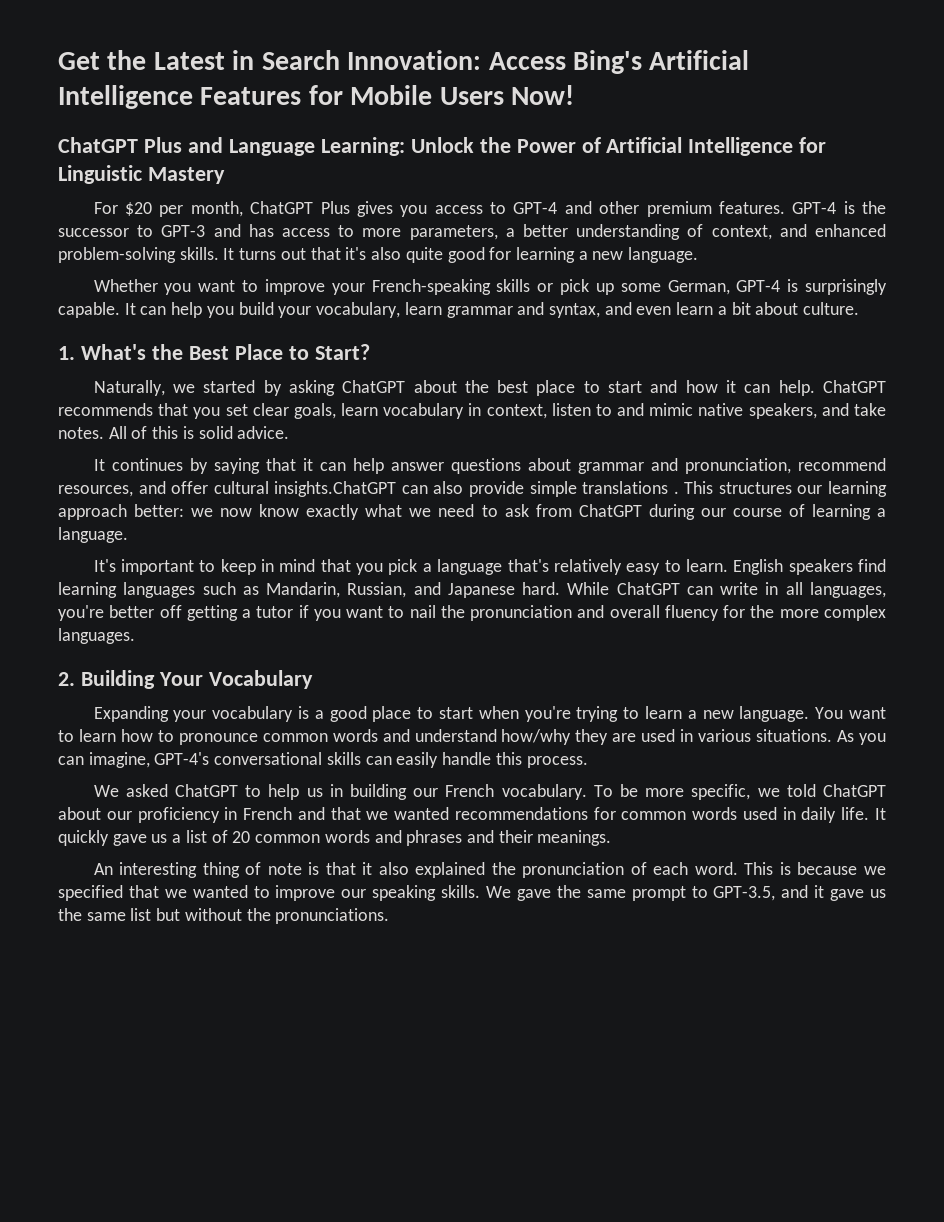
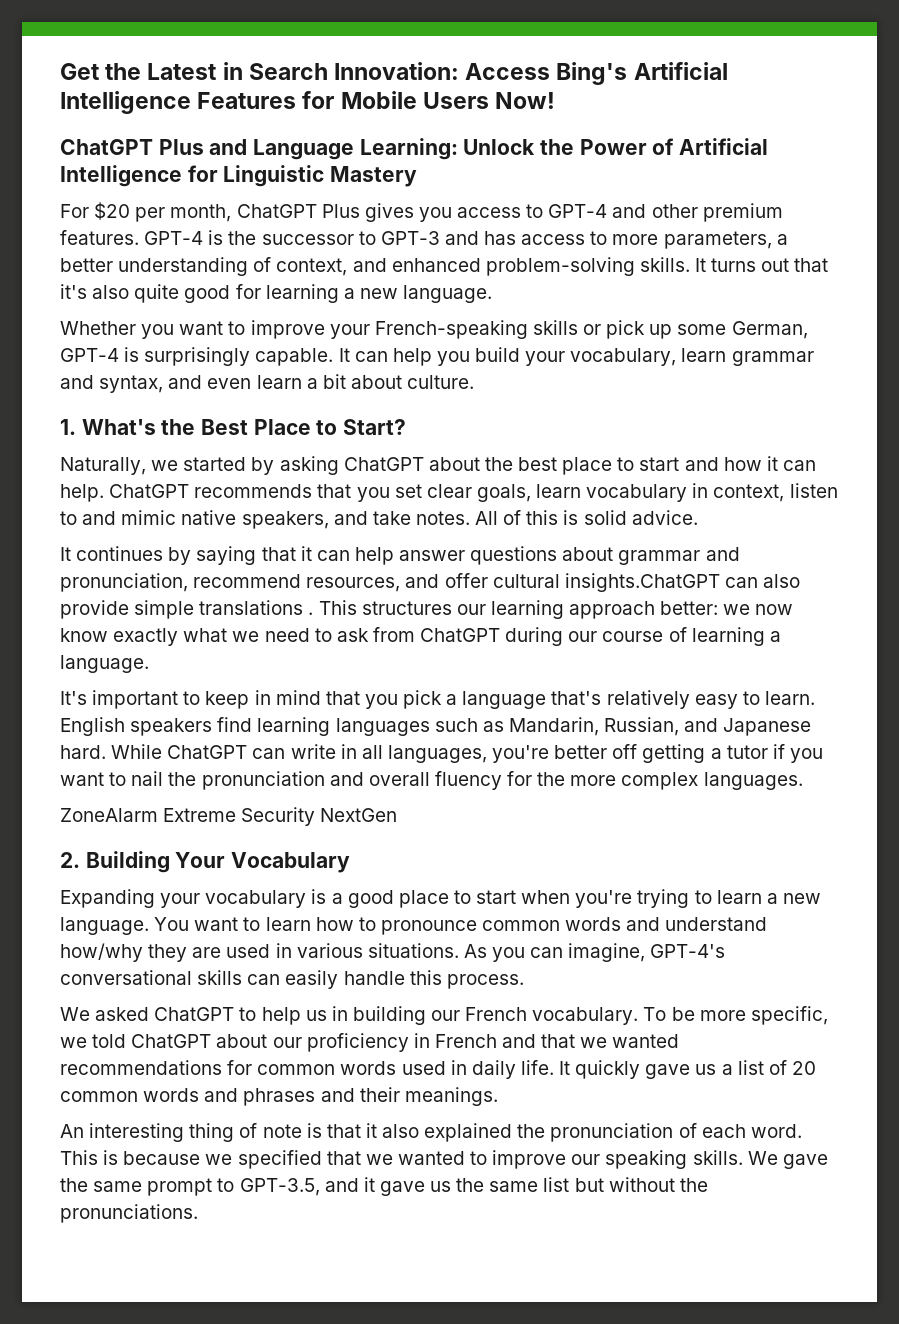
(135, 636) none -> [60,807,398,826] // ZoneAlarm Extreme Security NextGen

